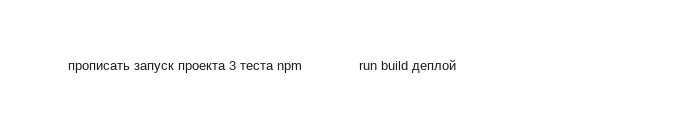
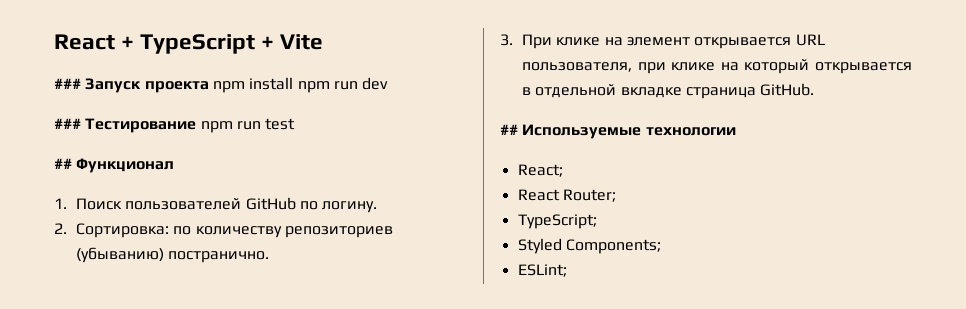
[68,59,456,73] прописать запуск проекта 3 теста npm run build деплой -> [54,34,324,54] [54,77,389,93] [54,118,296,133] [54,158,175,173] [54,197,378,213] [54,223,394,238] [76,247,270,263] [500,34,825,49] [522,59,912,74] [522,83,815,99] [500,124,736,139] [517,164,563,177] [517,189,616,202] [517,214,597,229] [517,238,661,254] [517,264,567,277] React + TypeScript + Vite // ### Запуск проекта npm install npm run dev // ### Тестирование npm run test // ## Функционал // 1. Поиск пользователей GitHub по логину. // 2. Сортировка: по количеству репозиториев (убыванию) постранично. // 3. При клике на элемент открывается URL пользователя, при клике на который открывается в отдельной вкладке страница GitHub. // ## Используемые технологии // React; // React Router; // TypeScript; // Styled Components; // ESLint;

